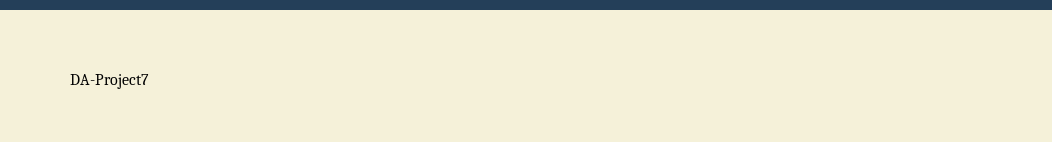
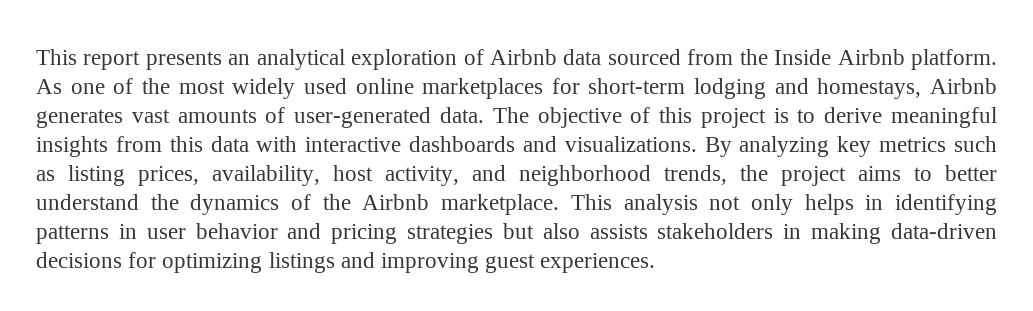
[70,74,149,89] DA-Project7 -> [36,49,998,70] [36,78,997,99] [36,107,998,128] [36,136,997,157] [36,165,997,186] [36,194,998,215] [36,223,997,244] [36,252,656,273] This report presents an analytical exploration of Airbnb data sourced from the Inside Airbnb platform. As one of the most widely used online marketplaces for short-term lodging and homestays, Airbnb generates vast amounts of user-generated data. The objective of this project is to derive meaningful insights from this data with interactive dashboards and visualizations. By analyzing key metrics such as listing prices, availability, host activity, and neighborhood trends, the project aims to better understand the dynamics of the Airbnb marketplace. This analysis not only helps in identifying patterns in user behavior and pricing strategies but also assists stakeholders in making data-driven decisions for optimizing listings and improving guest experiences.

